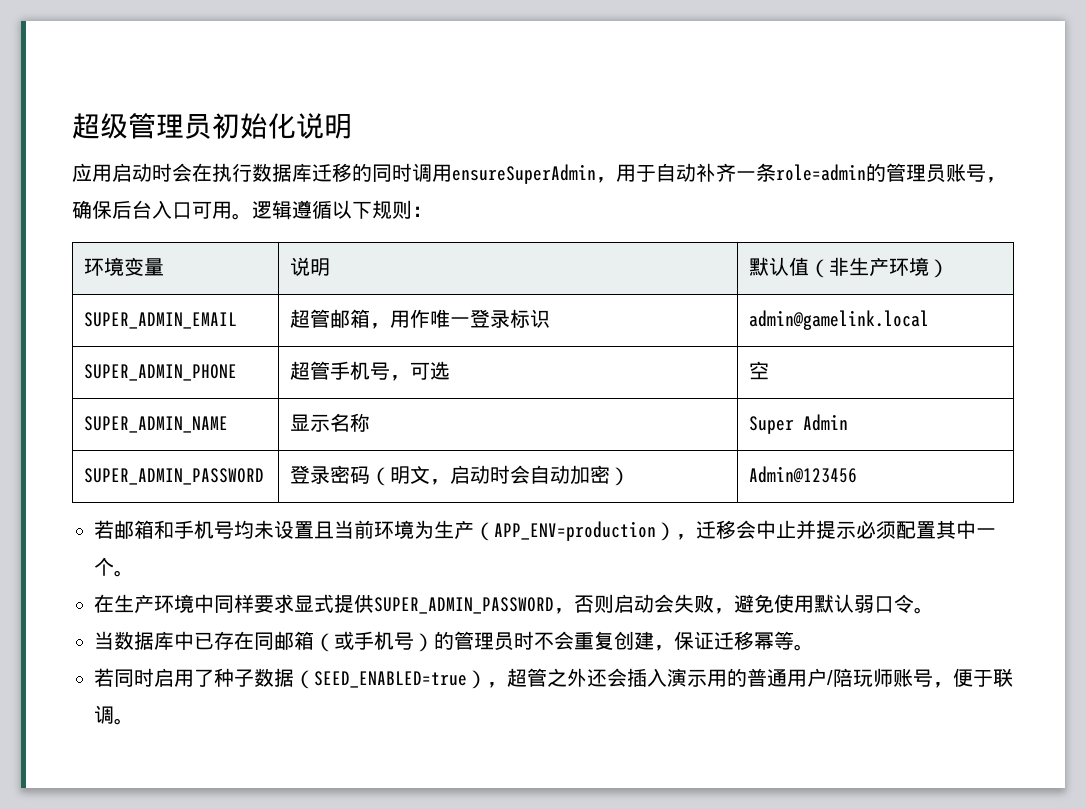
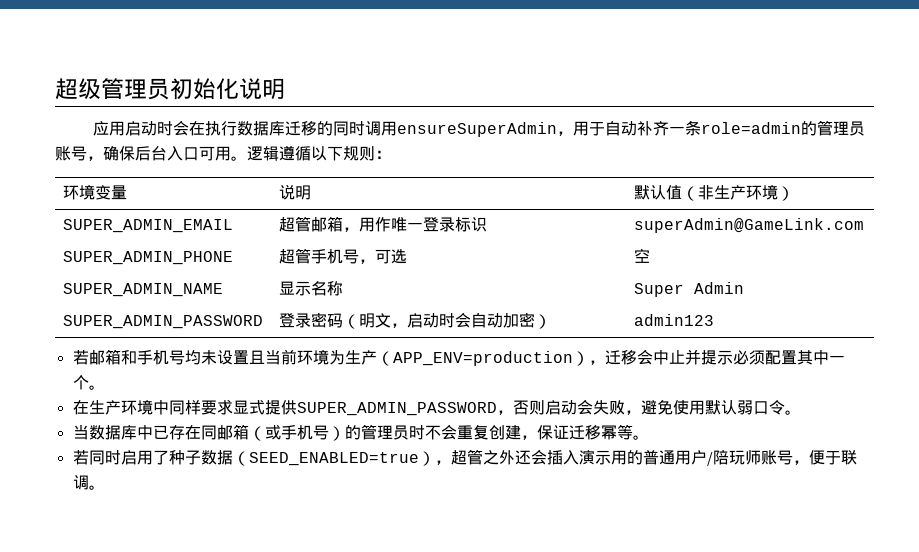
[748,310,929,330] admin@gamelink.local -> [633,218,864,233] superAdmin@GameLink.com
[748,466,857,483] Admin@123456 -> [633,314,714,326] admin123

